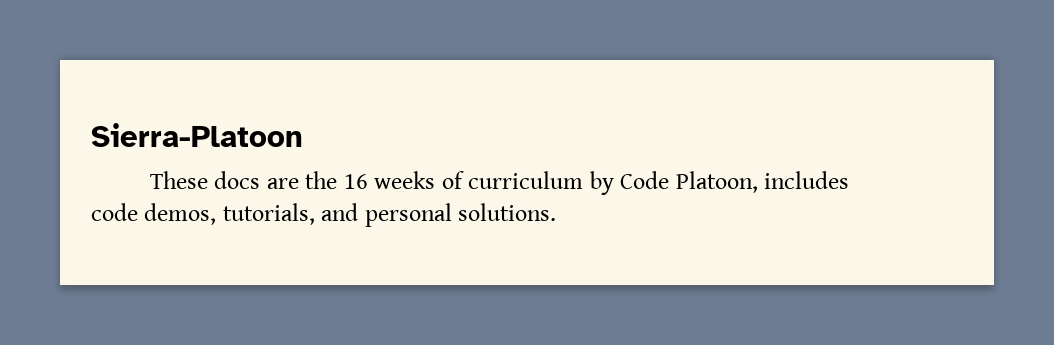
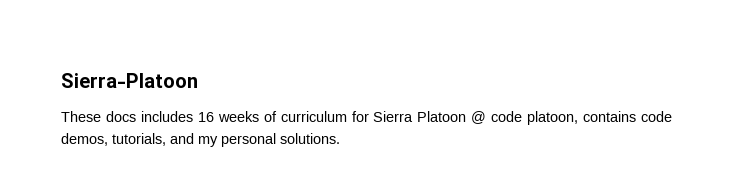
[266,171,338,189] are the -> [140,111,193,122] includes
[589,171,850,195] by Code Platoon, includes -> [351,111,637,125] for Sierra Platoon @ code platoon, contains
(359, 212) none -> [198,136,218,147] my

